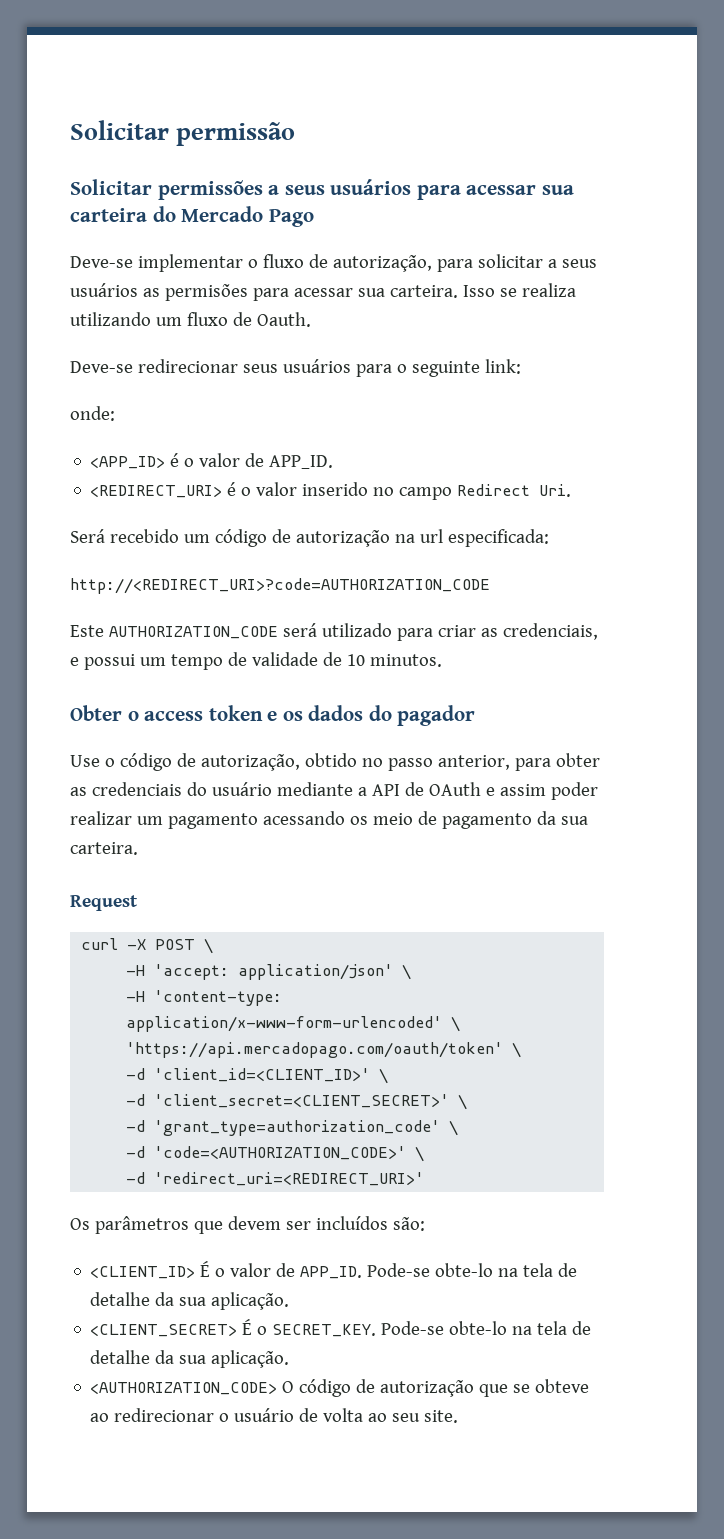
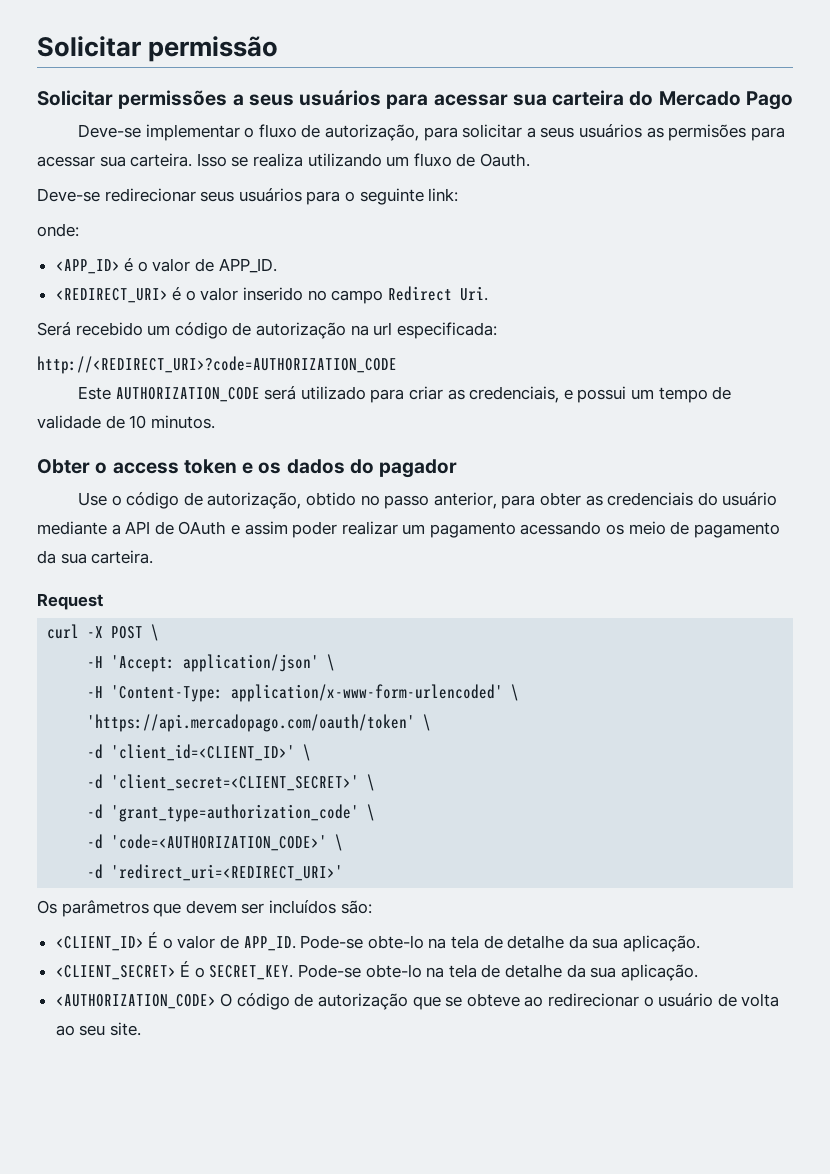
[154,964,230,980] 'accept: -> [111,655,176,672] 'Accept:
[154,990,283,1006] 'content-type: -> [111,685,224,702] 'Content-Type:

